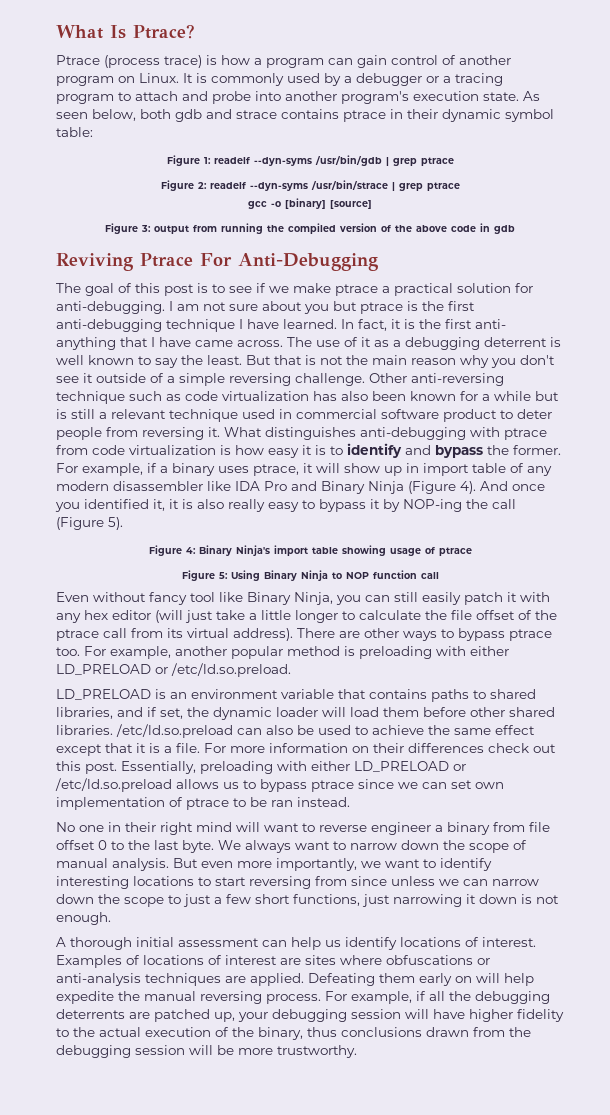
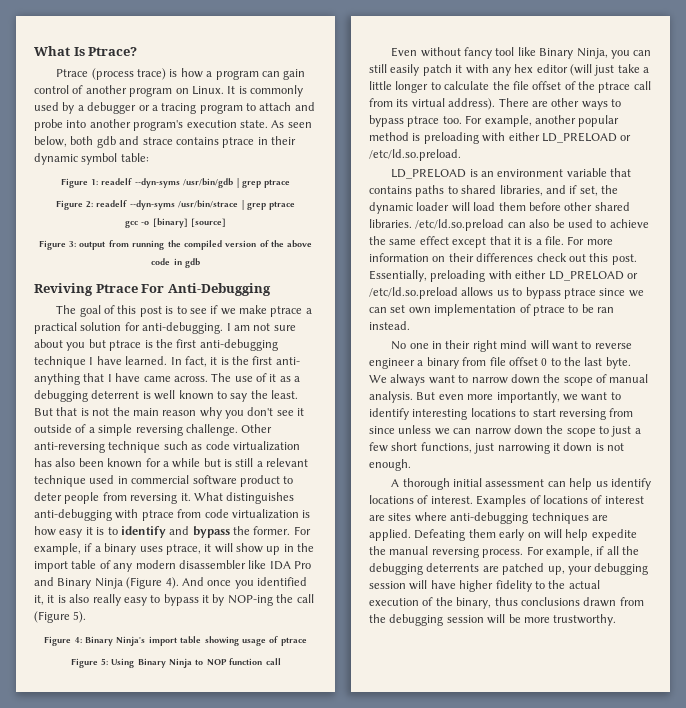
(419, 468) none -> [297,543,315,552] the
[386,955,490,965] [56,973,141,986] obfuscations or anti-analysis -> [450,512,529,524] anti-debugging

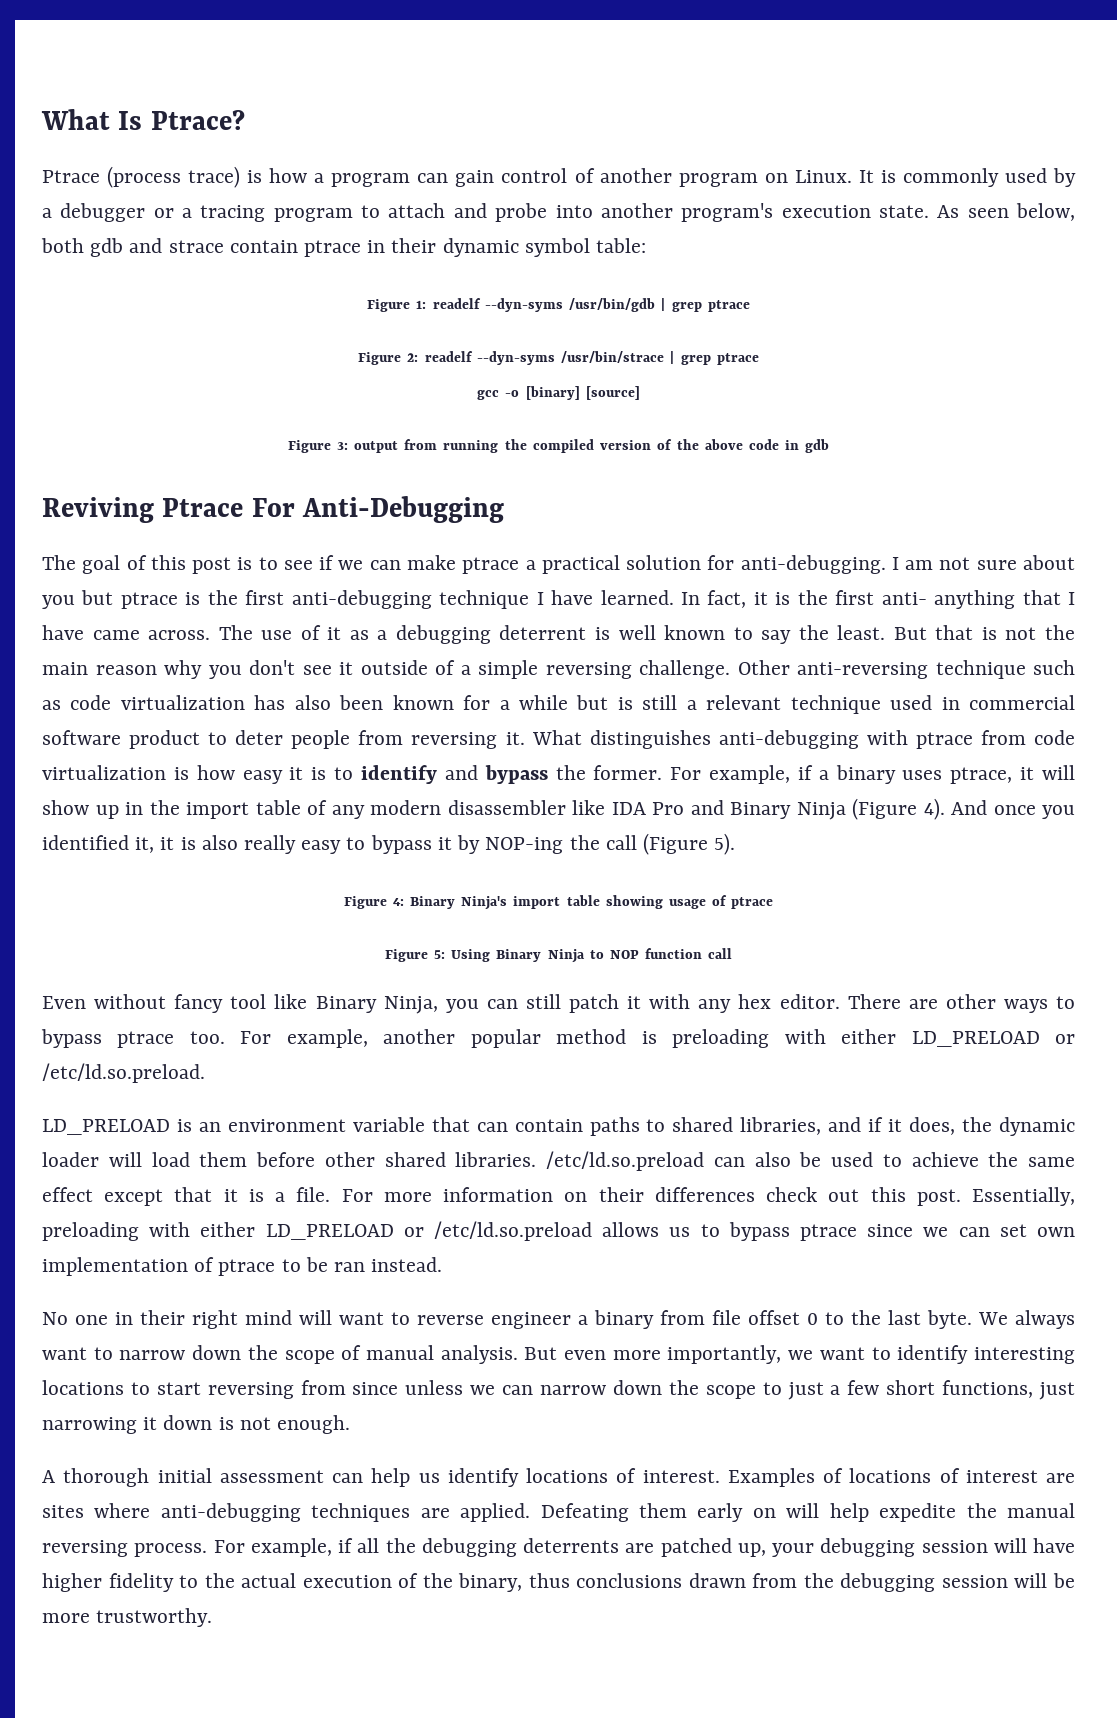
[175,137,219,145] contains -> [229,240,298,253] contain
(236, 311) none -> [369,560,401,570] can
[390,64,420,76] easily -> (561, 1001) none
[536,64,650,76] [369,81,651,93] [369,98,496,110] editor (will just take a little longer to calculate the file offset of the ptrace call from its virtual address). -> [779,994,840,1009] editor.
[369,186,412,194] contains -> [476,1119,583,1132] can contain
[579,186,598,196] set, -> [888,1117,956,1135] it does,

